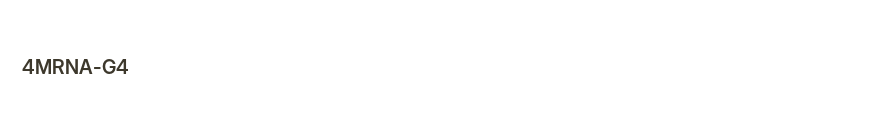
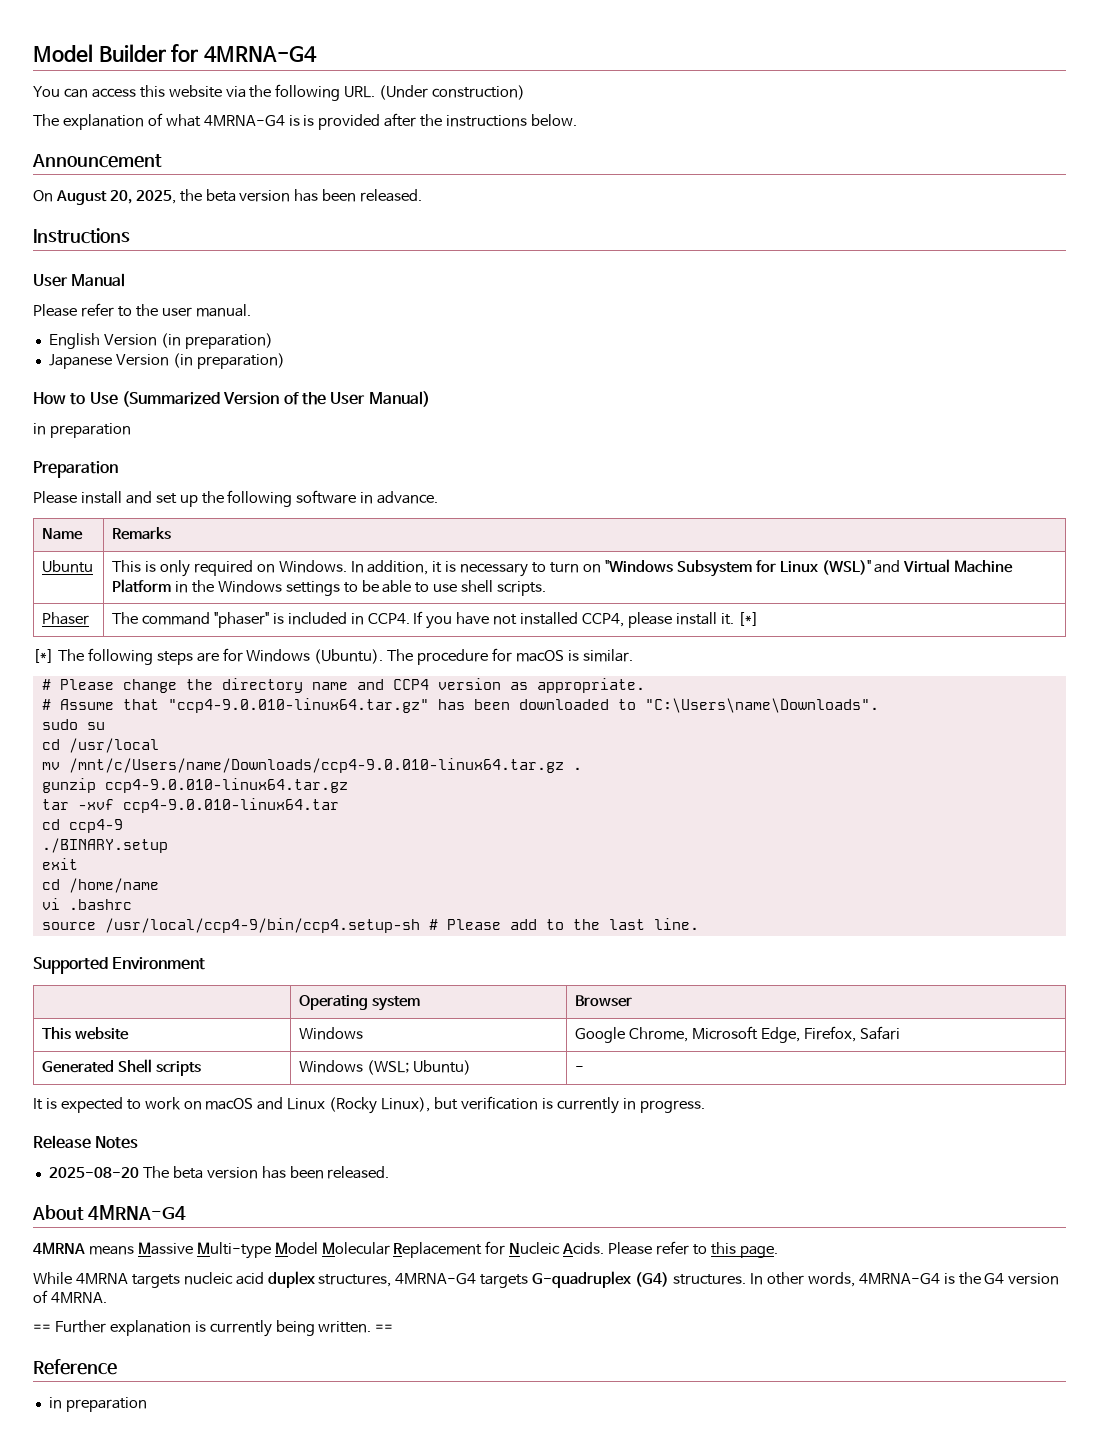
[22,59,129,74] 4MRNA-G4 -> [33,44,317,63] [33,84,526,101] [33,113,578,130] [32,154,162,168] [33,189,423,205] [33,228,130,244] [33,273,126,287] [33,303,251,317] [48,333,273,349] [48,353,285,369] [33,391,430,407] [33,423,131,438] [33,461,118,478] [33,490,439,507] [42,528,84,540] [112,527,172,540] [42,560,94,573] [112,559,1014,577] [112,579,547,596] [42,612,90,625] [112,611,759,629] [33,648,633,665] [41,678,645,693] [41,698,879,713] [41,719,105,730] [41,738,159,753] [41,758,582,773] [41,778,348,793] [41,798,339,813] [41,819,123,833] [41,838,168,853] [41,858,78,870] [41,878,159,893] [41,898,132,910] [41,918,699,933] [33,957,206,974] [299,995,420,1011] [575,995,633,1007] [42,1027,129,1040] [299,1027,364,1040] [575,1026,900,1043] [42,1059,201,1076] [299,1060,471,1075] [575,1066,585,1072] [33,1096,705,1114] [33,1135,139,1149] [48,1166,390,1179] [32,1205,186,1220] [33,1241,778,1259] [33,1271,1060,1288] [33,1290,107,1303] [33,1320,394,1337] [33,1359,117,1375] [48,1397,147,1412] Model Builder for 4MRNA-G4 // You can access this website via the following URL. (Under construction) // The explanation of what 4MRNA-G4 is is provided after the instructions below. // Announcement // On August 20, 2025, the beta version has been released. // Instructions // User Manual // Please refer to the user manual. // English Version (in preparation) // Japanese Version (in preparation) // How to Use (Summarized Version of the User Manual) // in preparation // Preparation // Please install and set up the following software in advance. // Name | Remarks // Ubuntu | This is only required on Windows. In addition, it is necessary to turn on "Windows Subsystem for Linux (WSL)" and Virtual Machine Platform in the Windows settings to be able to use shell scripts. // Phaser | The command "phaser" is included in CCP4. If you have not installed CCP4, please install it. [*] // [*] The following steps are for Windows (Ubuntu). The procedure for macOS is similar. // # Please change the directory name and CCP4 version as appropriate. // # Assume that "ccp4-9.0.010-linux64.tar.gz" has been downloaded to "C:\Users\name\Downloads". // sudo su // cd /usr/local // mv /mnt/c/Users/name/Downloads/ccp4-9.0.010-linux64.tar.gz . // gunzip ccp4-9.0.010-linux64.tar.gz // tar -xvf ccp4-9.0.010-linux64.tar // cd ccp4-9 // ./BINARY.setup // exit // cd /home/name // vi .bashrc // source /usr/local/ccp4-9/bin/ccp4.setup-sh # Please add to the last line. // Supported Environment // | Operating system | Browser // This website | Windows | Google Chrome, Microsoft Edge, Firefox, Safari // Generated Shell scripts | Windows (WSL; Ubuntu) | - // It is expected to work on macOS and Linux (Rocky Linux), but verification is currently in progress. // Release Notes // 2025-08-20 The beta version has been released. // About 4MRNA-G4 // 4MRNA means Massive Multi-type Model Molecular Replacement for Nucleic Acids. Please refer to this page. // While 4MRNA targets nucleic acid duplex structures, 4MRNA-G4 targets G-quadruplex (G4) structures. In other words, 4MRNA-G4 is the G4 version of 4MRNA. // == Further explanation is currently being written. == // Reference // in preparation

